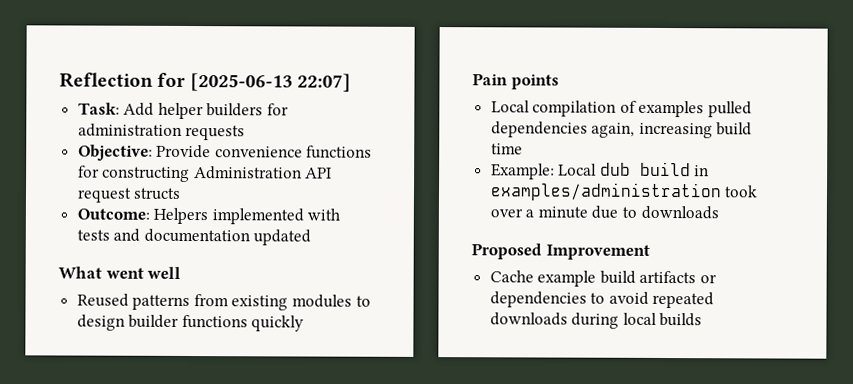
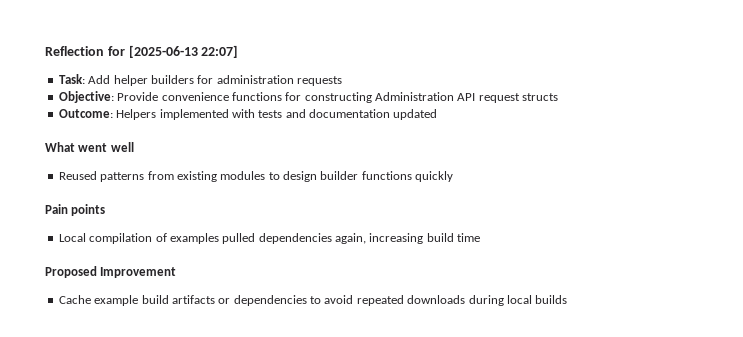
[490,161,710,180] [489,182,759,202] [489,205,719,220] // Example: Local dub build in examples/administration took over a minute due to downloads -> (481, 237) none

